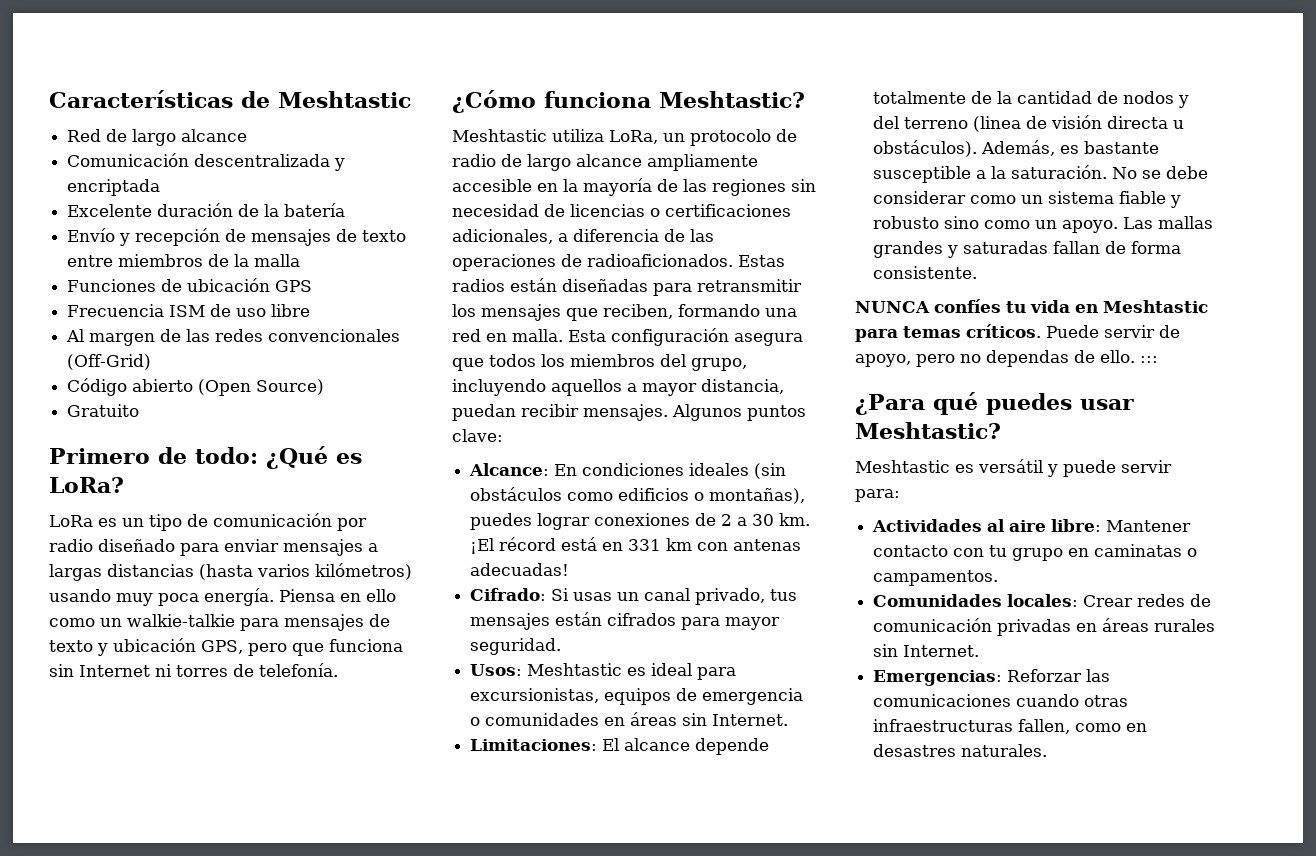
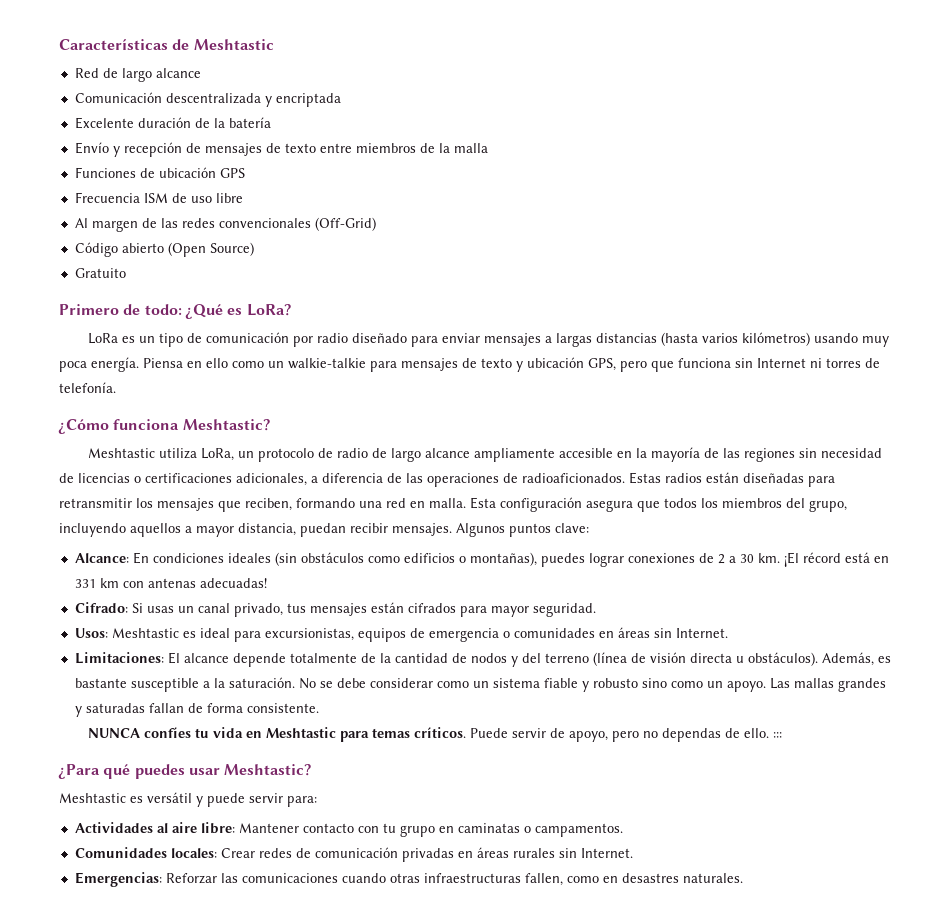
[973,116,1022,132] (linea -> [592,652,627,666] (línea

